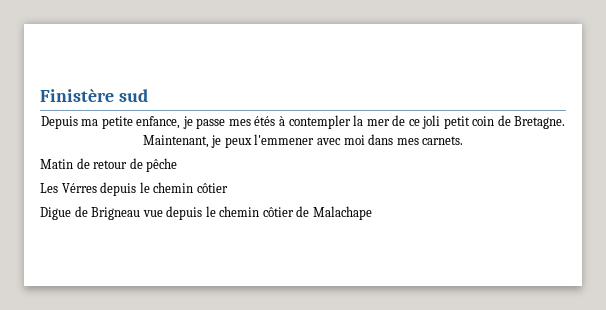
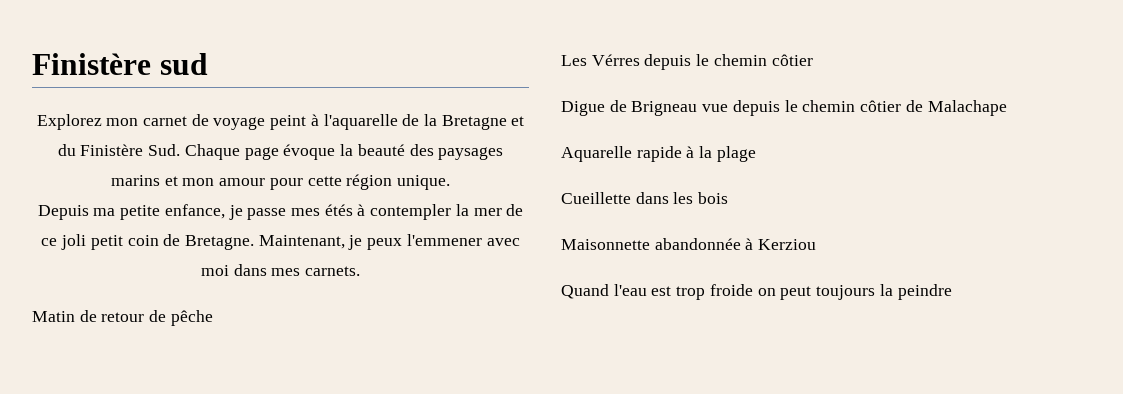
(148, 95) none -> [36,114,525,130] [57,144,504,160] [110,174,451,190] // Explorez mon carnet de voyage peint à l'aquarelle de la Bretagne et du Finistère Sud. Chaque page évoque la beauté des paysages marins et mon amour pour cette région unique.
(372, 213) none -> [561,146,756,162] [561,192,729,204] [561,238,817,250] [561,284,952,300] // Aquarelle rapide à la plage // Cueillette dans les bois // Maisonnette abandonnée à Kerziou // Quand l'eau est trop froide on peut toujours la peindre

